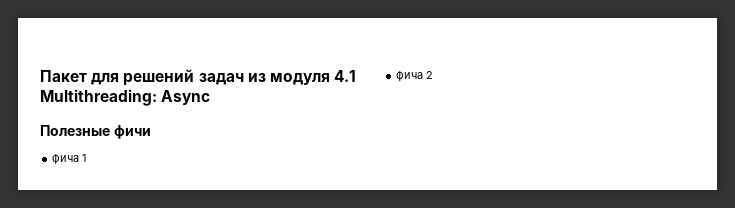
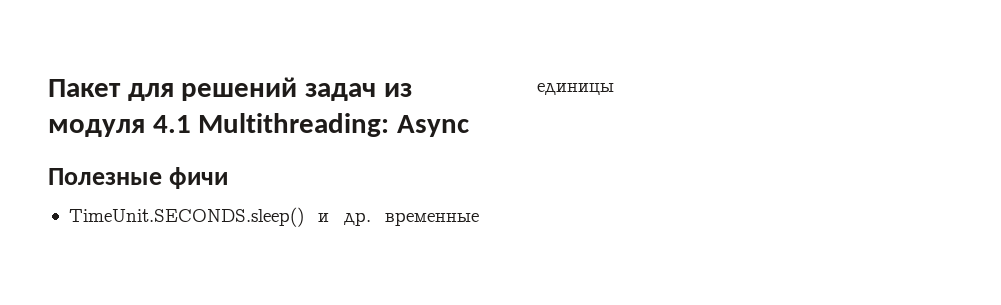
[52,154,87,165] [396,71,434,82] фича 1 // фича 2 -> [68,207,479,227] [536,83,614,95] TimeUnit.SECONDS.sleep() и др. временные единицы

